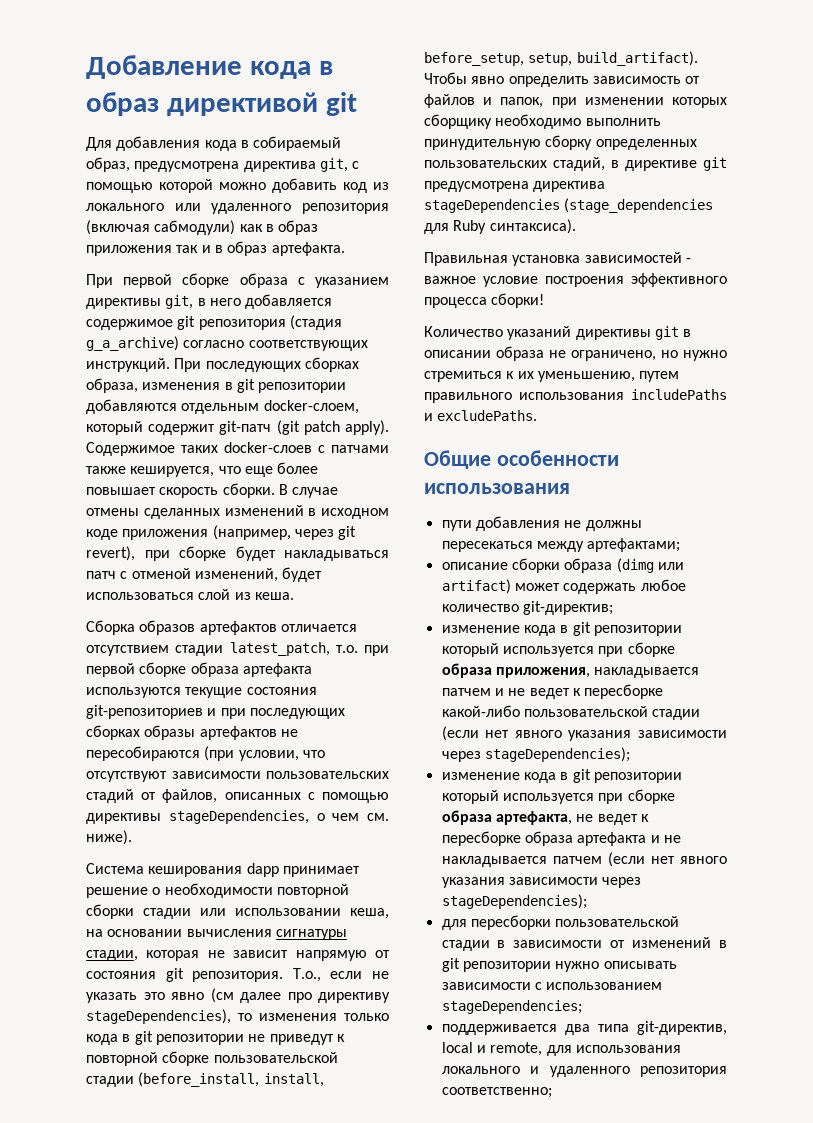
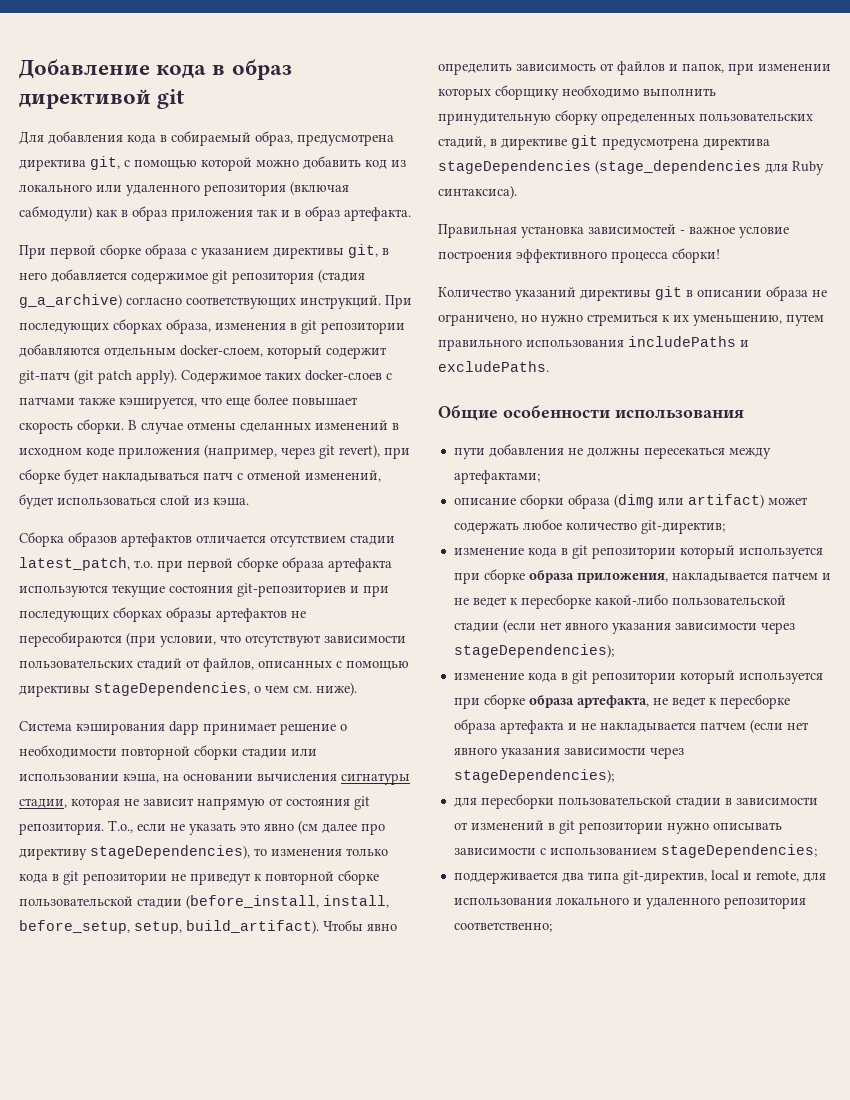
[130,466,215,477] кешируется, -> [119,397,197,409] кэшируется,
[254,592,294,600] кеша. -> [213,498,249,506] кэша.
[148,866,243,877] кеширования -> [76,723,165,735] кэширования
[350,908,389,919] кеша, -> [123,774,159,783] кэша,

